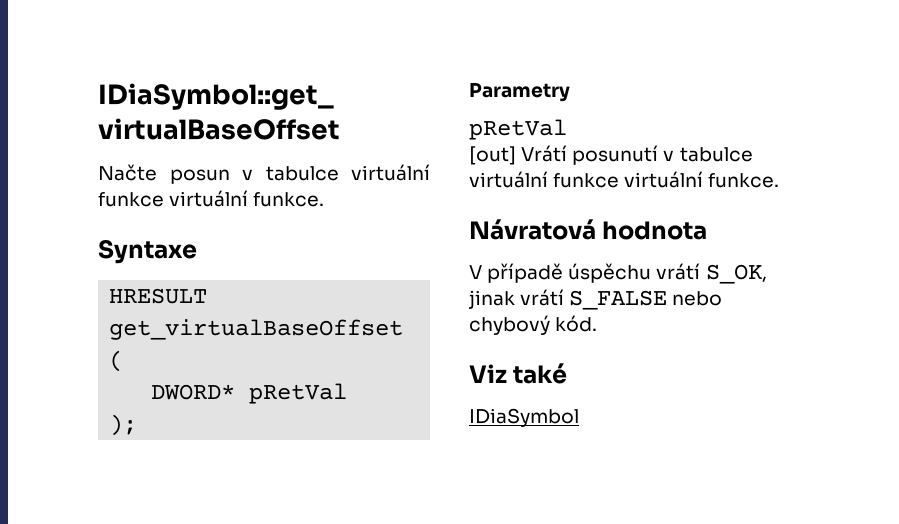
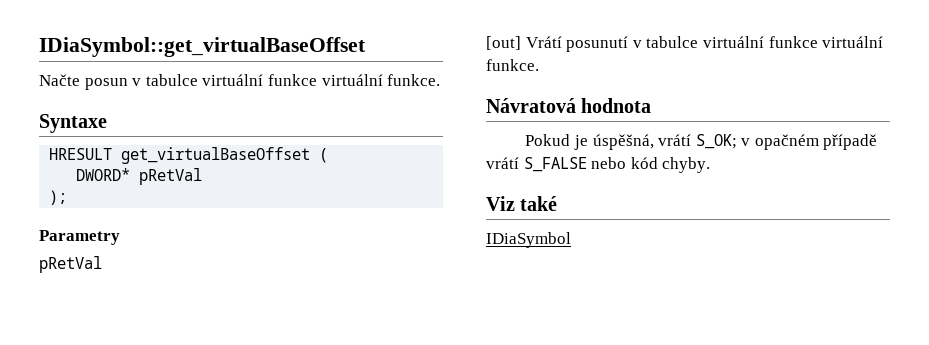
[469,263,767,284] [468,290,515,309] V případě úspěchu vrátí S_OK, jinak -> [525,134,878,150] Pokud je úspěšná, vrátí S_OK; v opačném případě
[469,315,598,335] chybový kód. -> [630,157,711,173] kód chyby.

